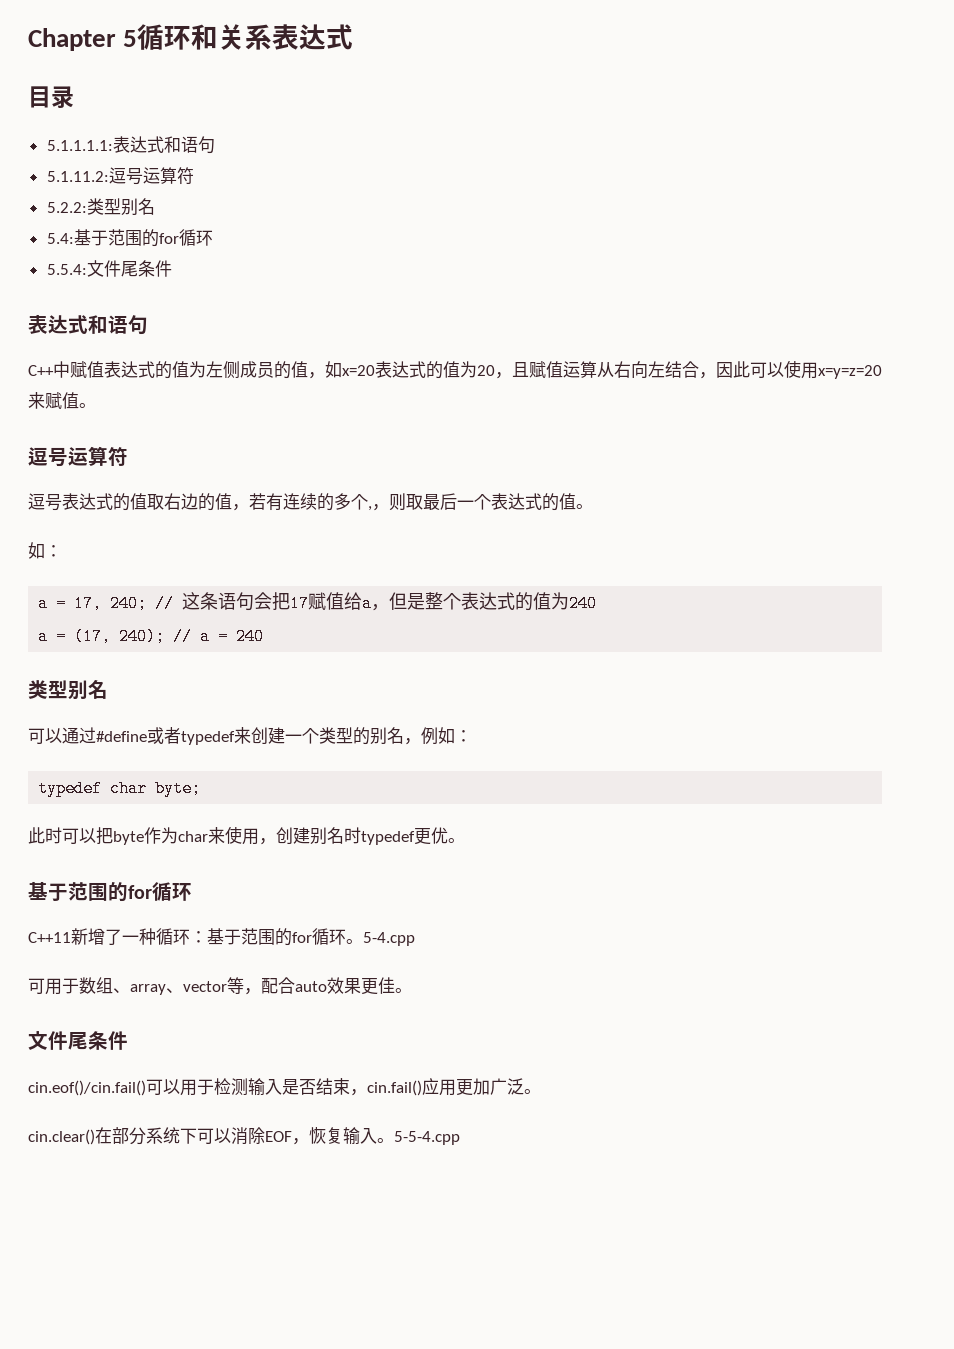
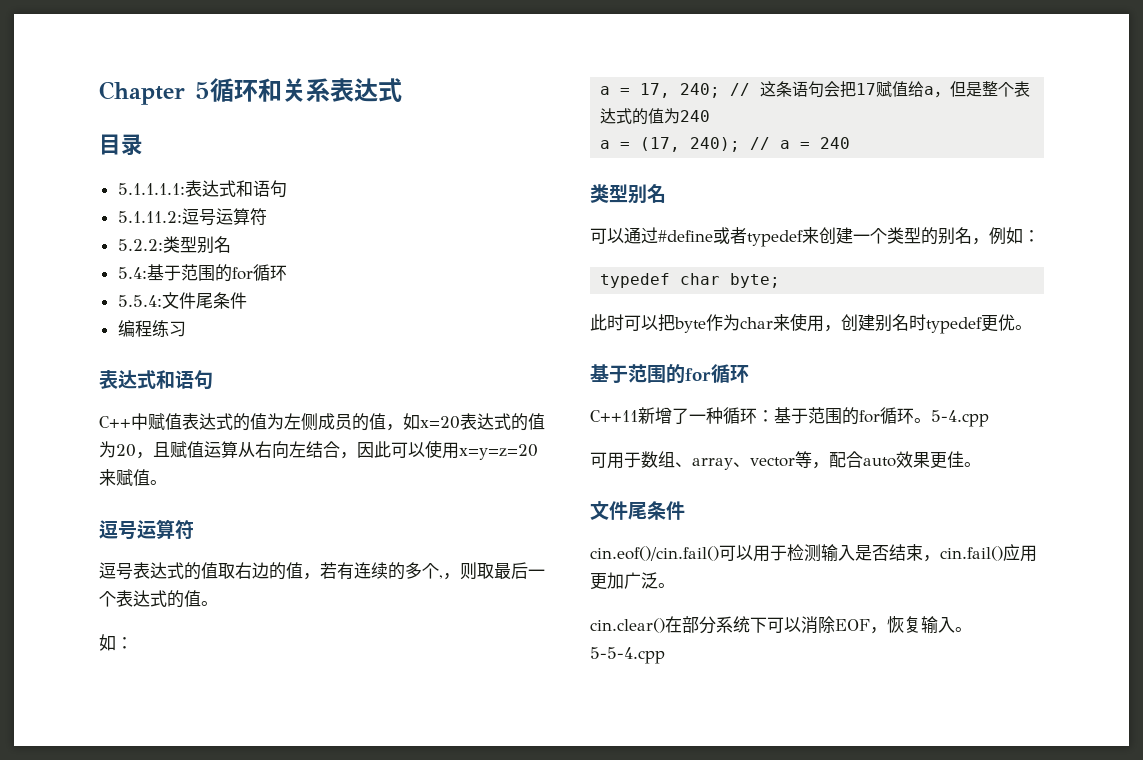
(172, 268) none -> [117,320,186,337] // 编程练习

